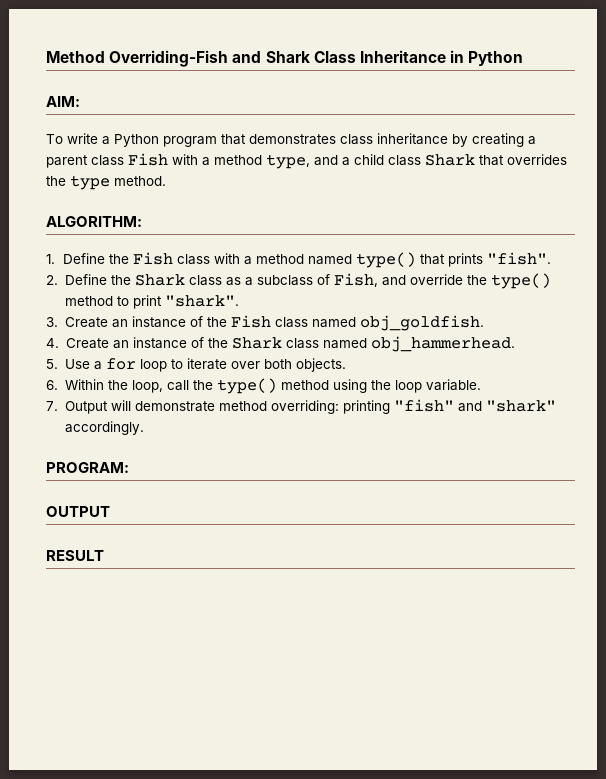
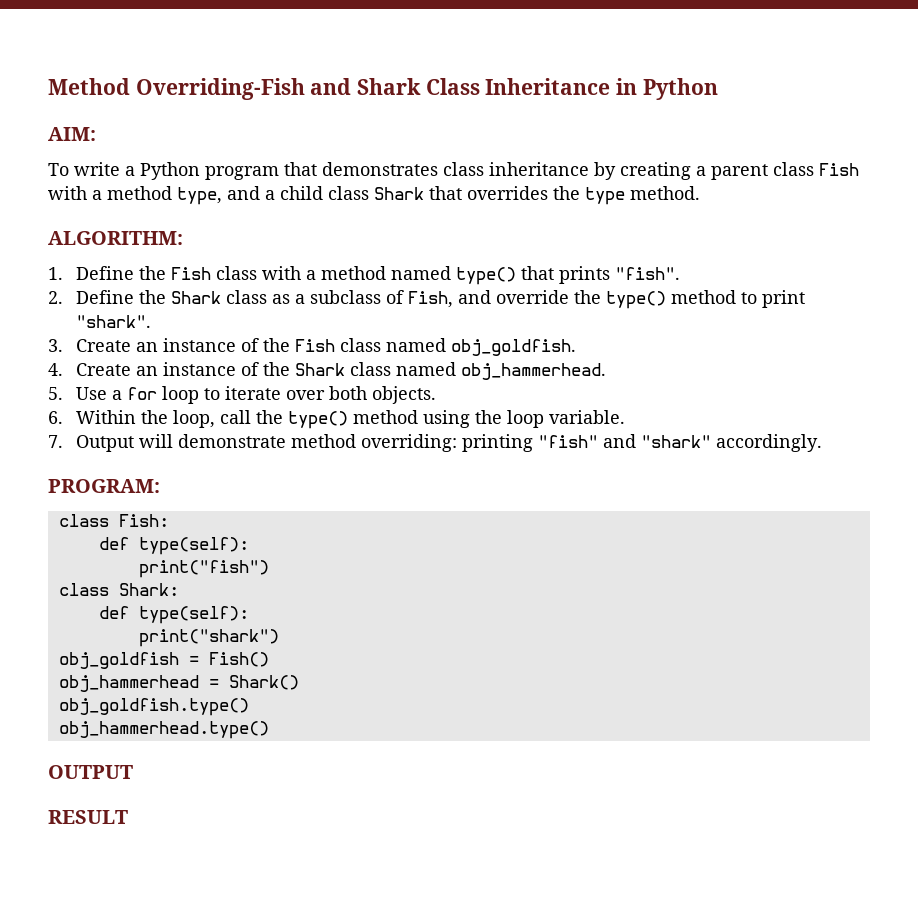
(129, 467) none -> [58,514,169,527] [98,537,249,555] [138,560,269,578] [58,583,179,596] [98,606,249,624] [138,629,279,647] [58,652,269,669] [58,675,299,692] [58,698,249,716] [58,721,269,739] // class Fish: // def type(self): // print("fish") // class Shark: // def type(self): // print("shark") // obj_goldfish = Fish() // obj_hammerhead = Shark() // obj_goldfish.type() // obj_hammerhead.type()

